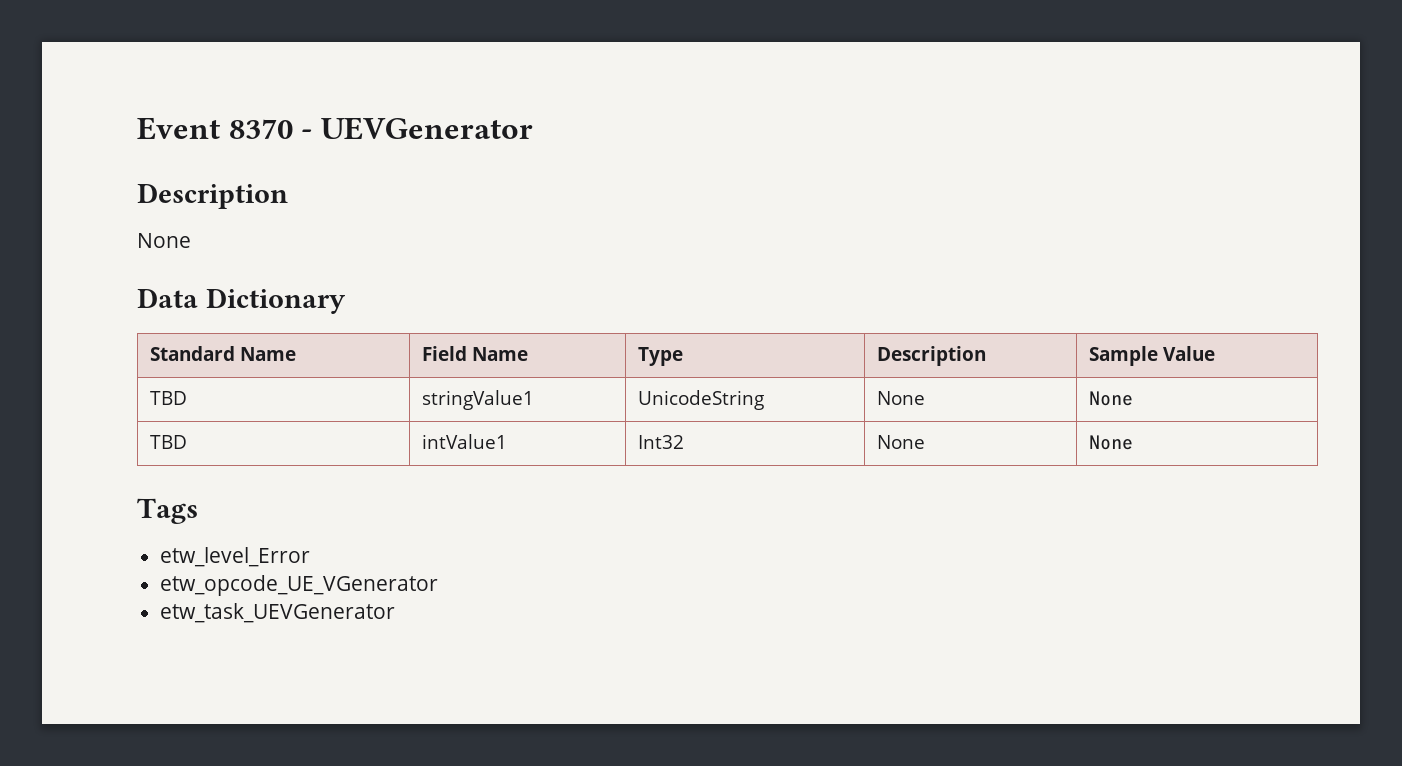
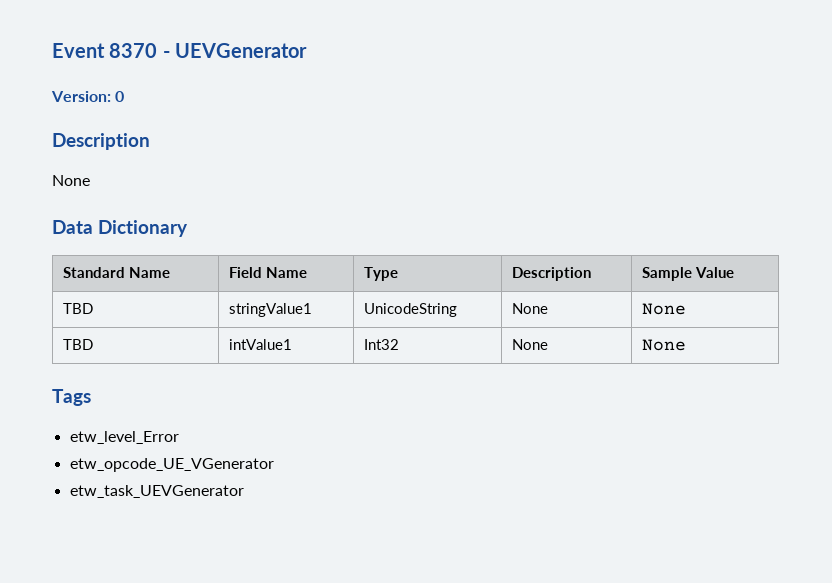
(533, 128) none -> [51,91,125,102] // Version: 0

